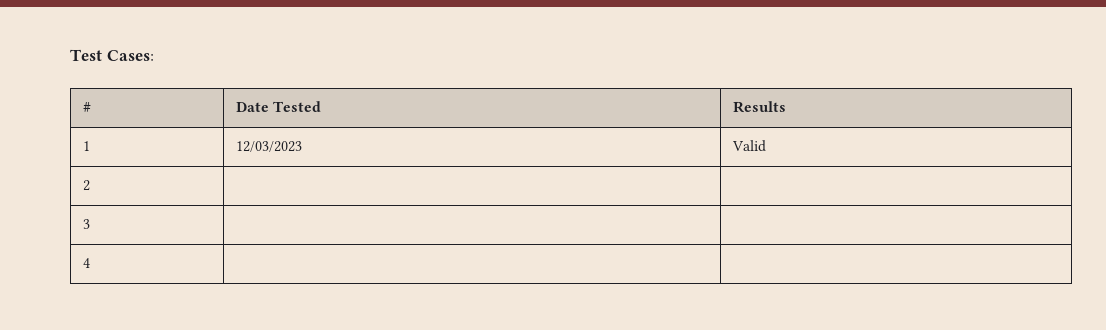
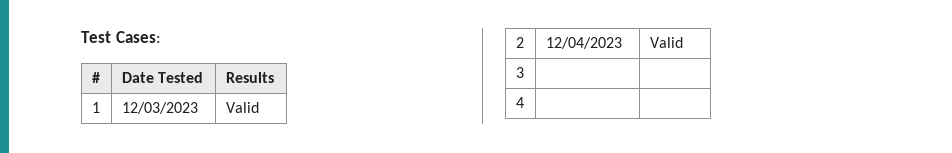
(91, 185) | -> [545,37,622,49] [649,37,683,48] 12/04/2023 | Valid

